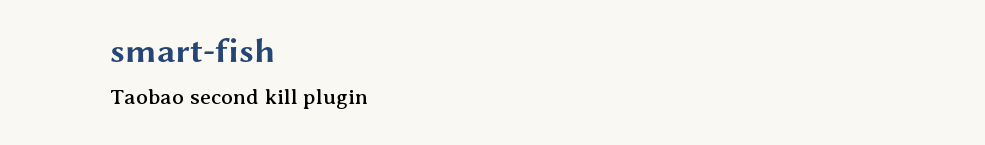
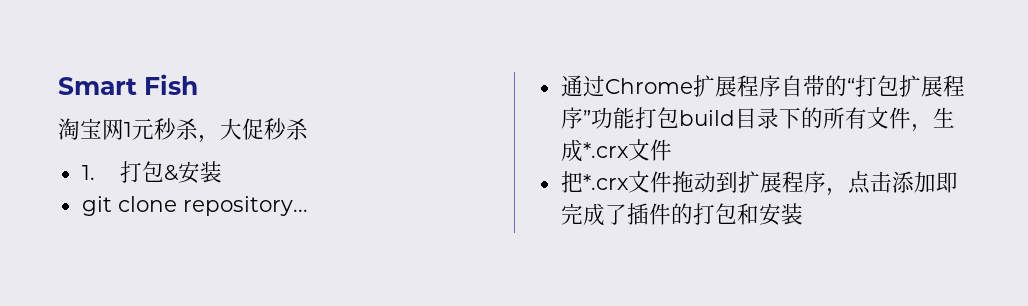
[110,38,276,62] [110,89,369,109] smart-fish // Taobao second kill plugin -> [58,74,198,95] [58,118,308,143] [81,161,223,184] [81,196,308,216] [560,75,965,97] [560,107,955,132] [560,139,672,162] [560,171,958,196] [560,203,803,226] Smart Fish // 淘宝网1元秒杀，大促秒杀 // 1.打包&安装 // git clone repository... // 通过Chrome扩展程序自带的“打包扩展程序”功能打包build目录下的所有文件，生成*.crx文件 // 把*.crx文件拖动到扩展程序，点击添加即完成了插件的打包和安装

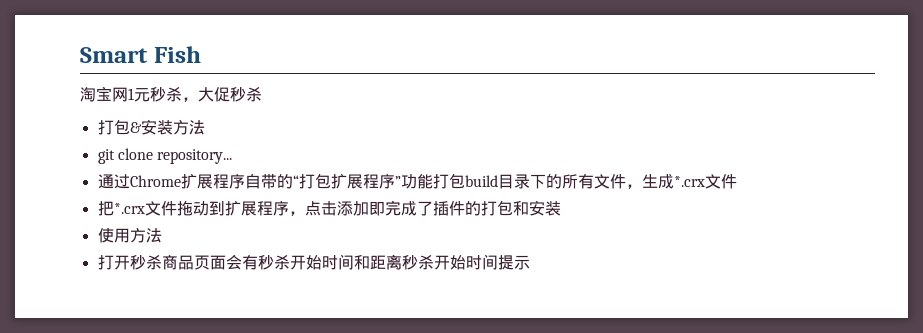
[81,165,95,180] 1. -> (262, 94) none
(223, 172) none -> [172,120,205,135] 方法
(803, 214) none -> [97,228,162,243] [97,254,530,270] // 使用方法 // 打开秒杀商品页面会有秒杀开始时间和距离秒杀开始时间提示

